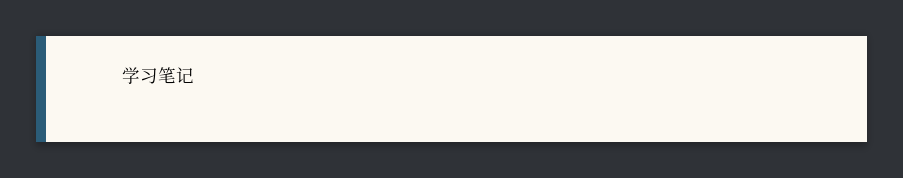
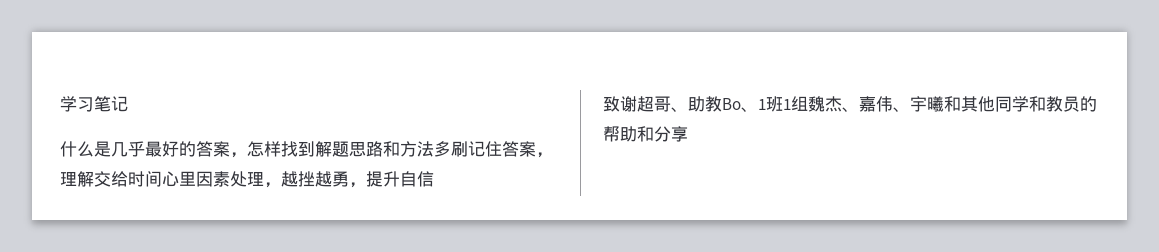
(194, 75) none -> [60,141,553,158] [60,171,434,188] [603,96,1097,112] [603,126,688,142] // 什么是几乎最好的答案，怎样找到解题思路和方法多刷记住答案，理解交给时间心里因素处理，越挫越勇，提升自信 // 致谢超哥、助教Bo、1班1组魏杰、嘉伟、宇曦和其他同学和教员的帮助和分享

